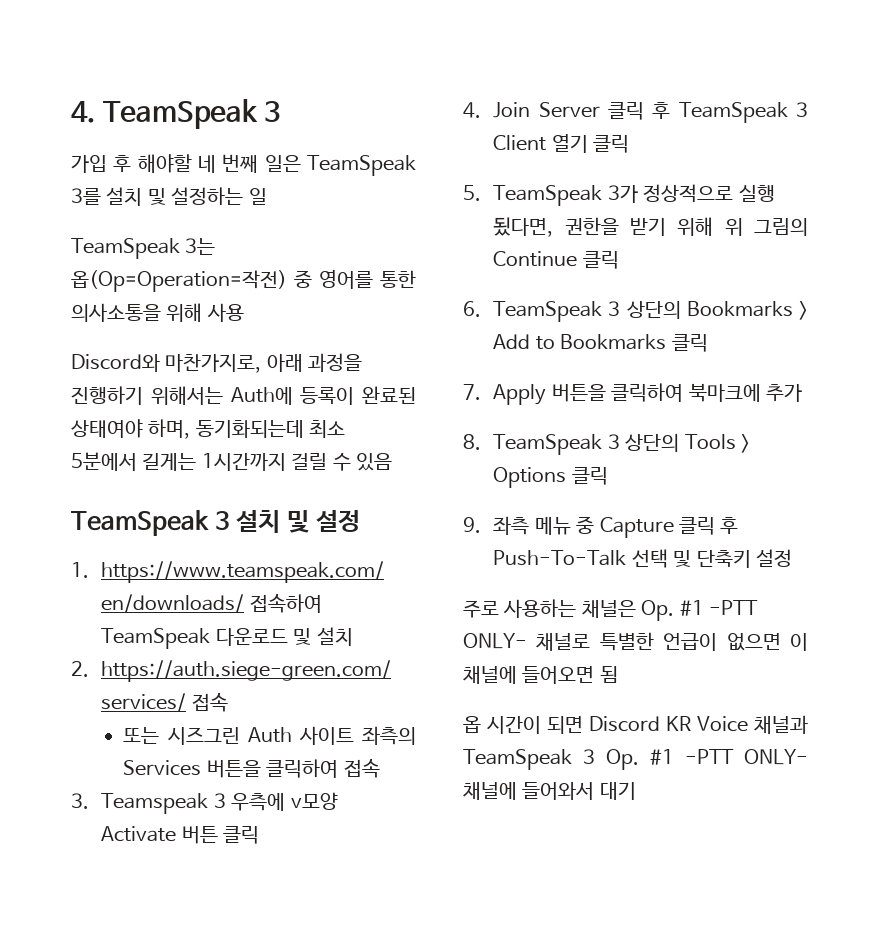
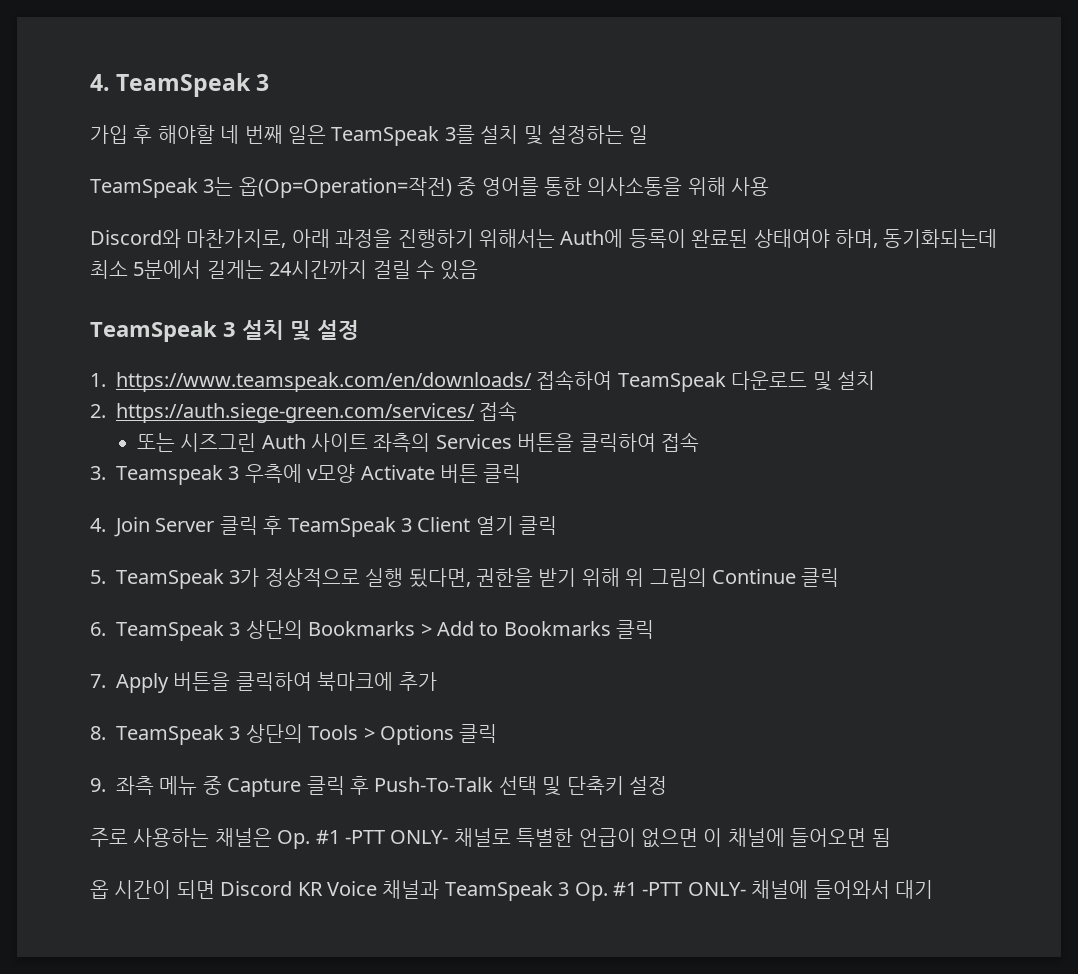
[201,453,286,471] 1시간까지 -> [269,260,368,279] 24시간까지

